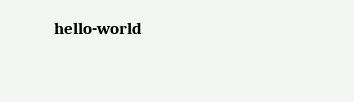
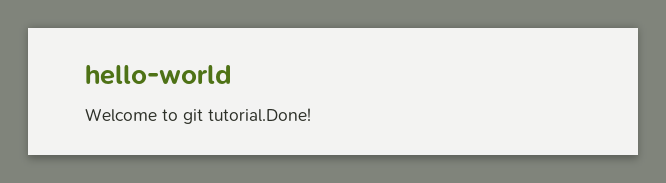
(142, 28) none -> [85,108,311,124] // Welcome to git tutorial.Done!

